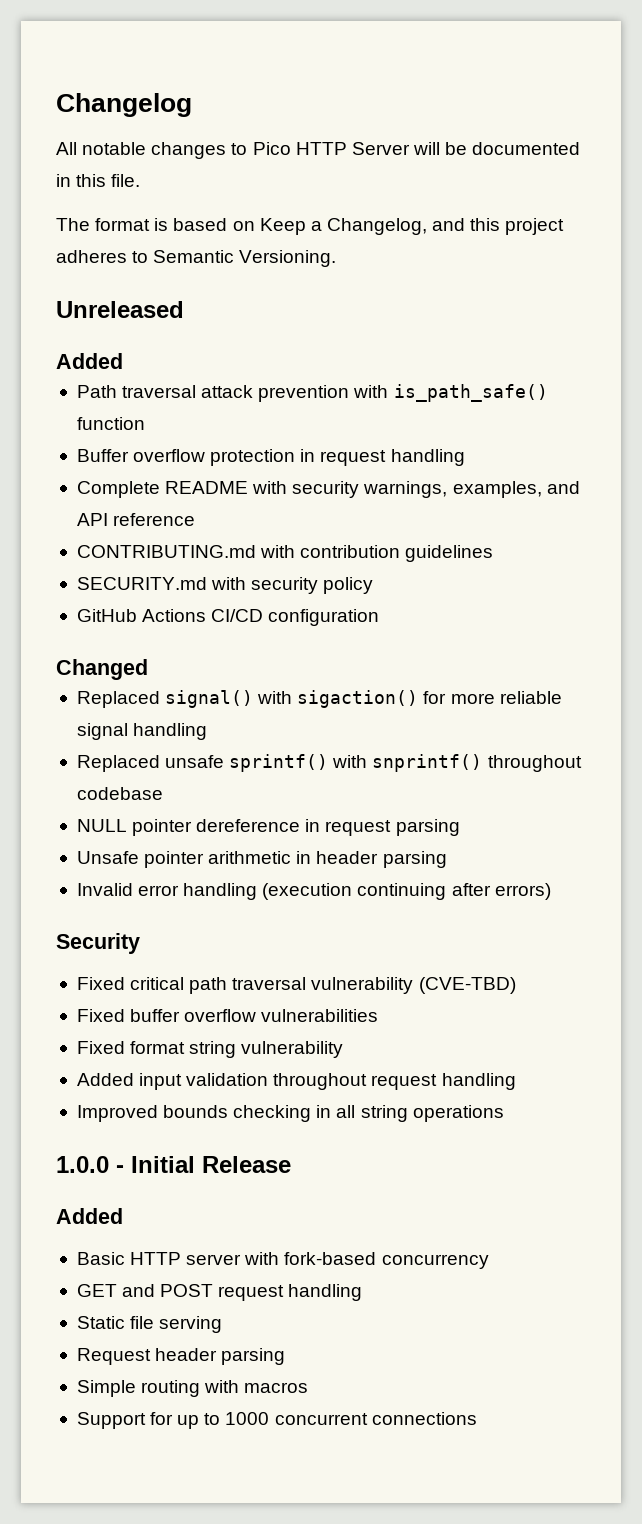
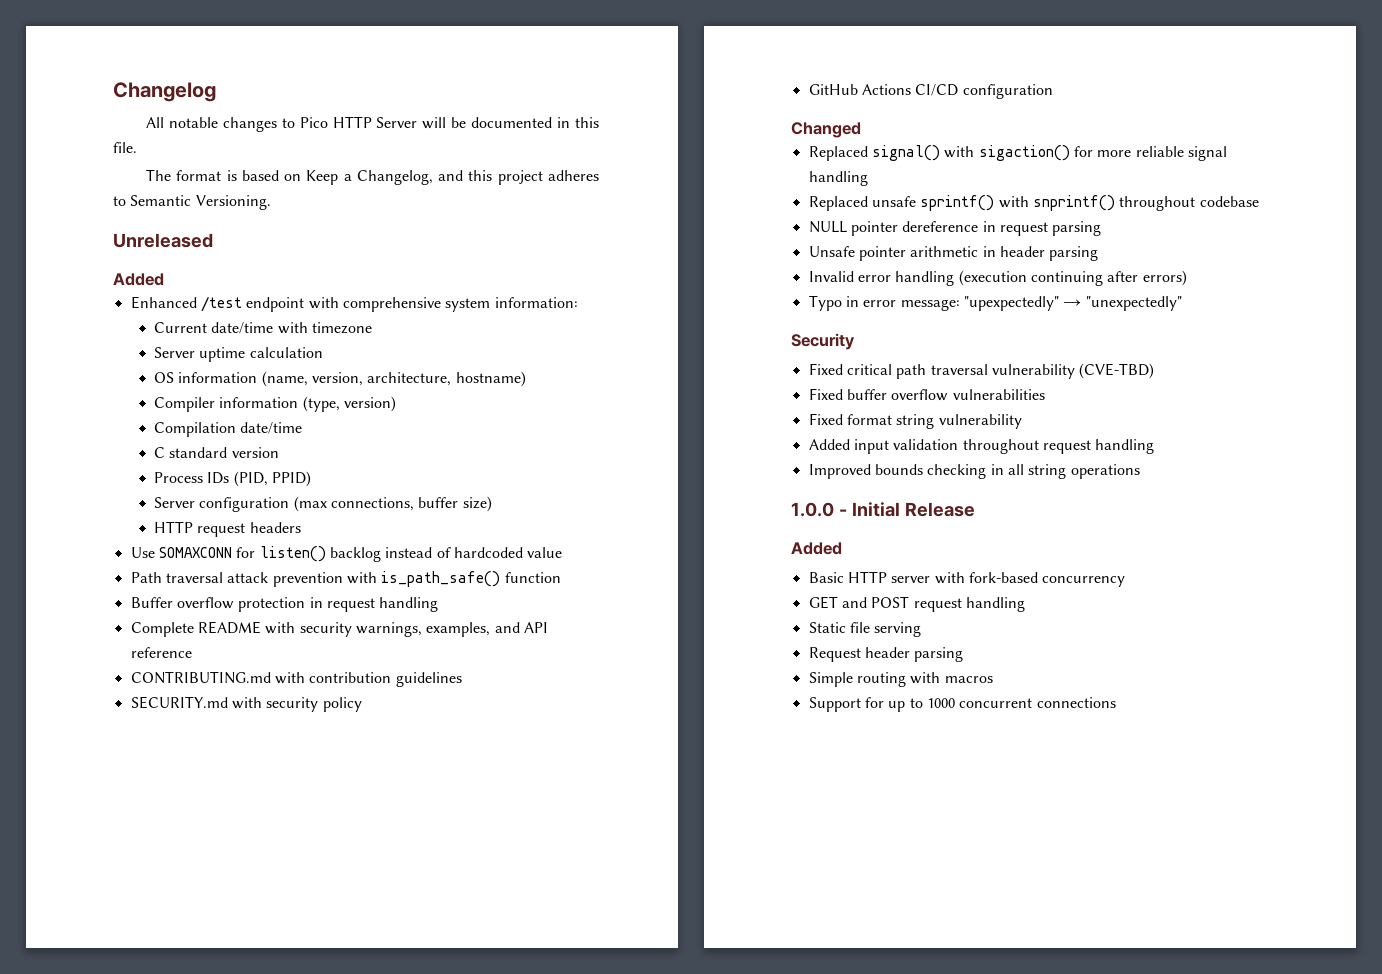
(123, 361) none -> [130,296,578,312] [154,322,373,334] [154,347,323,362] [154,371,526,387] [154,396,397,412] [154,422,303,437] [154,447,279,458] [154,471,312,487] [154,496,492,512] [154,521,301,537] [130,546,563,562] // Enhanced /test endpoint with comprehensive system information: // Current date/time with timezone // Server uptime calculation // OS information (name, version, architecture, hostname) // Compiler information (type, version) // Compilation date/time // C standard version // Process IDs (PID, PPID) // Server configuration (max connections, buffer size) // HTTP request headers // Use SOMAXCONN for listen() backlog instead of hardcoded value
(551, 891) none -> [808,295,1182,311] // Typo in error message: "upexpectedly" → "unexpectedly"

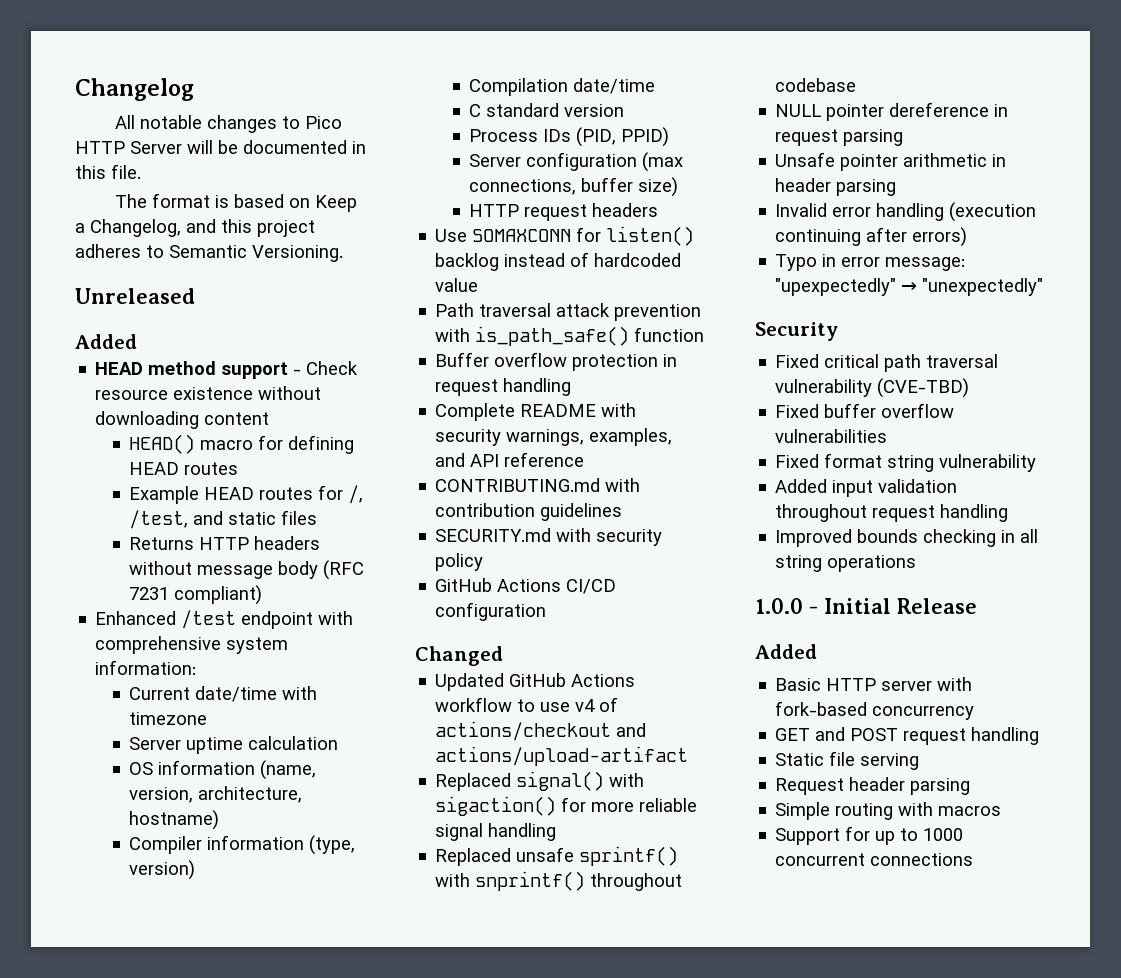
(164, 279) none -> [95,361,359,379] [95,386,322,400] [95,411,270,429] [129,434,355,454] [129,462,239,475] [129,485,364,504] [129,510,318,529] [129,536,321,550] [129,560,365,580] [129,585,263,605] // HEAD method support - Check resource existence without downloading content // HEAD() macro for defining HEAD routes // Example HEAD routes for /, /test, and static files // Returns HTTP headers without message body (RFC 7231 compliant)
(861, 130) none -> [435,673,636,691] [435,697,619,712] [435,721,647,741] [435,746,689,766] // Updated GitHub Actions workflow to use v4 of actions/checkout and actions/upload-artifact

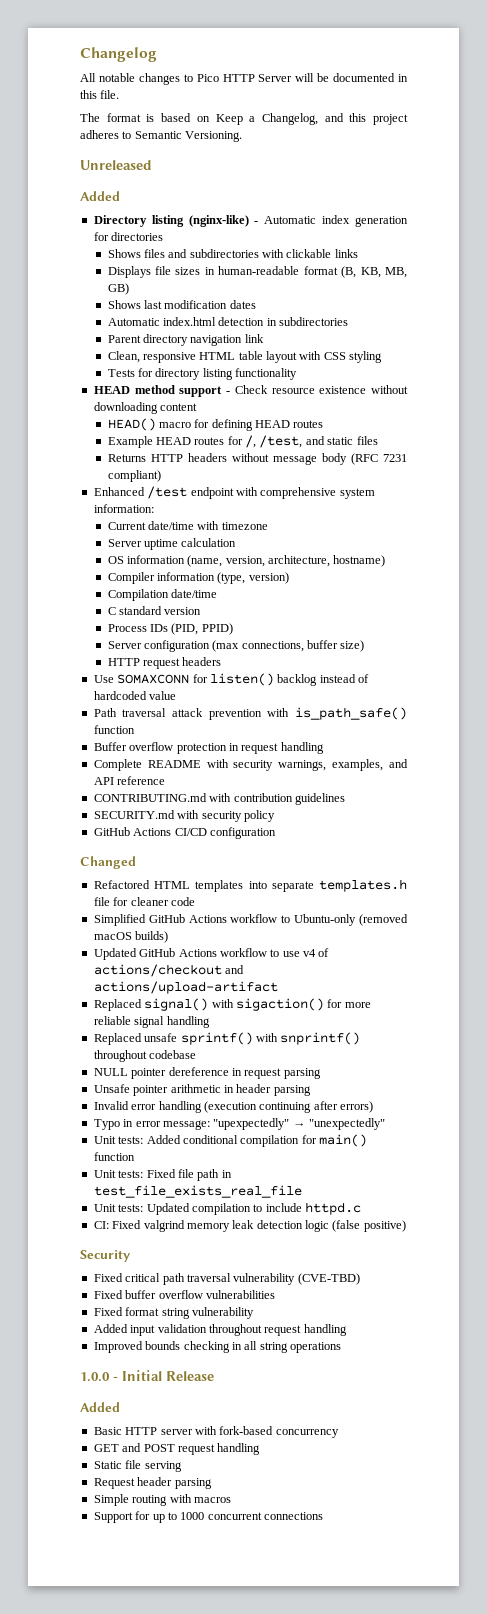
(137, 341) none -> [93,215,408,227] [93,232,164,241] [107,249,358,258] [107,266,408,278] [107,283,129,295] [107,300,256,309] [107,317,349,326] [107,334,264,346] [107,351,383,363] [107,368,298,380] // Directory listing (nginx-like) - Automatic index generation for directories // Shows files and subdirectories with clickable links // Displays file sizes in human-readable format (B, KB, MB, GB) // Shows last modification dates // Automatic index.html detection in subdirectories // Parent directory navigation link // Clean, responsive HTML table layout with CSS styling // Tests for directory listing functionality
(503, 656) none -> [93,879,407,892] [93,897,195,906] [93,914,408,926] [93,931,169,943] // Refactored HTML templates into separate templates.h file for cleaner code // Simplified GitHub Actions workflow to Ubuntu-only (removed macOS builds)
(1044, 287) none -> [93,1134,367,1147] [93,1152,135,1161] [93,1169,232,1181] [93,1185,302,1198] [93,1202,361,1215] [93,1220,406,1232] // Unit tests: Added conditional compilation for main() function // Unit tests: Fixed file path in test_file_exists_real_file // Unit tests: Updated compilation to include httpd.c // CI: Fixed valgrind memory leak detection logic (false positive)

